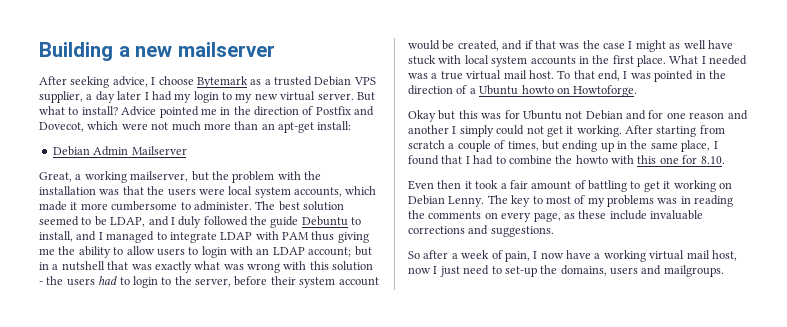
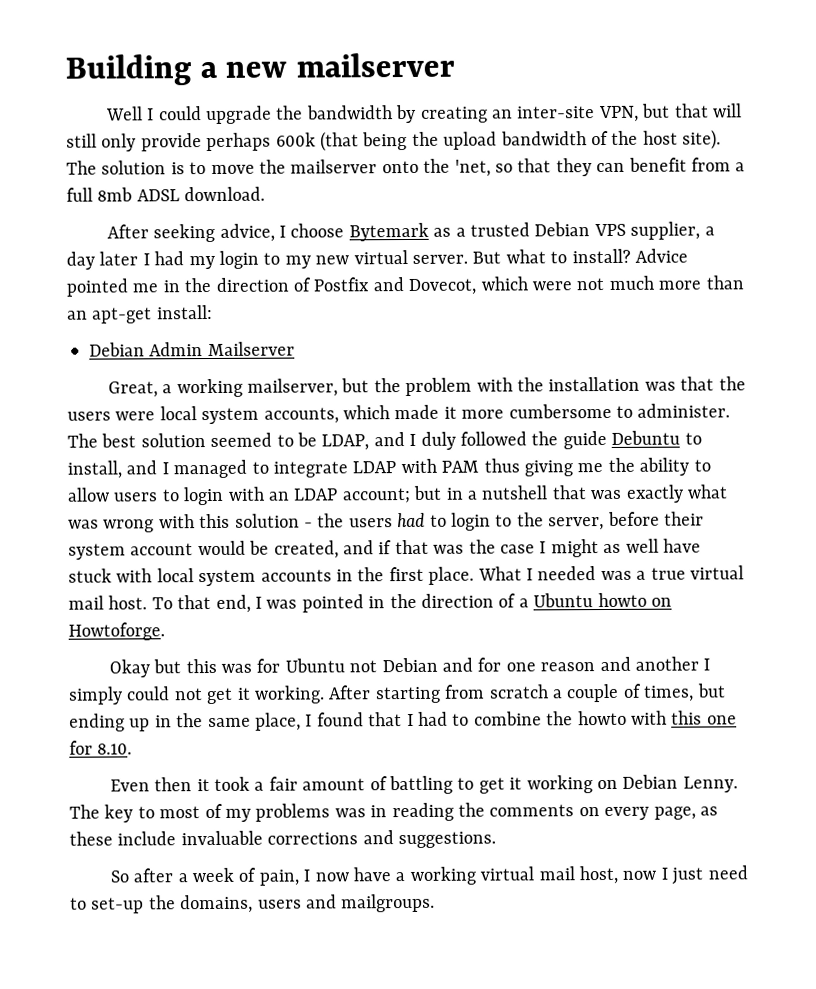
(275, 49) none -> [105,103,742,125] [66,129,722,152] [66,157,746,177] [66,186,266,202] // Well I could upgrade the bandwidth by creating an inter-site VPN, but that will still only provide perhaps 600k (that being the upload bandwidth of the host site). The solution is to move the mailserver onto the 'net, so that they can benefit from a full 8mb ADSL download.

